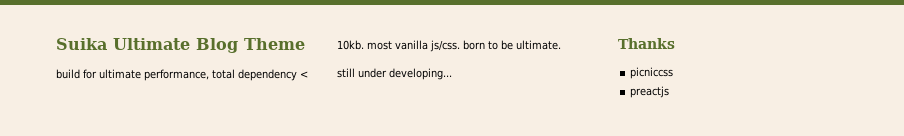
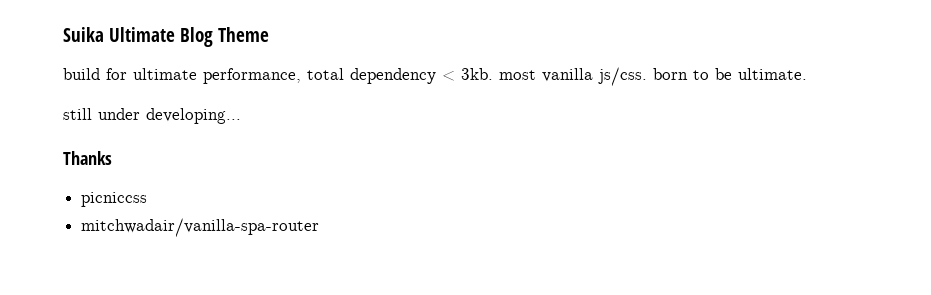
[337,40,364,50] 10kb. -> [461,68,493,80] 3kb.
[630,86,670,98] preactjs -> [81,218,320,237] mitchwadair/vanilla-spa-router

